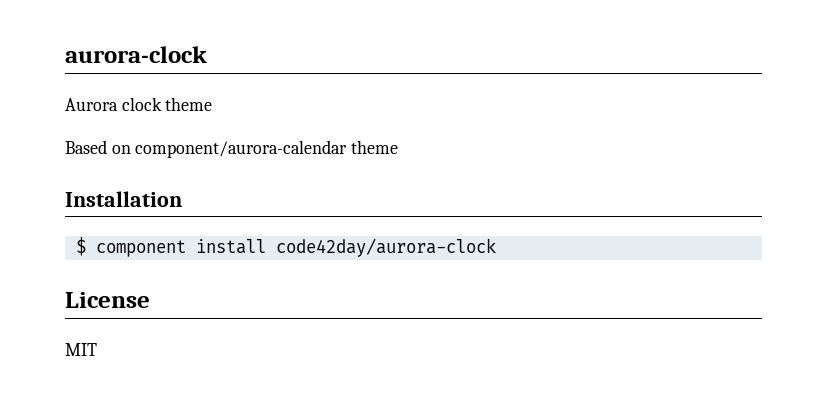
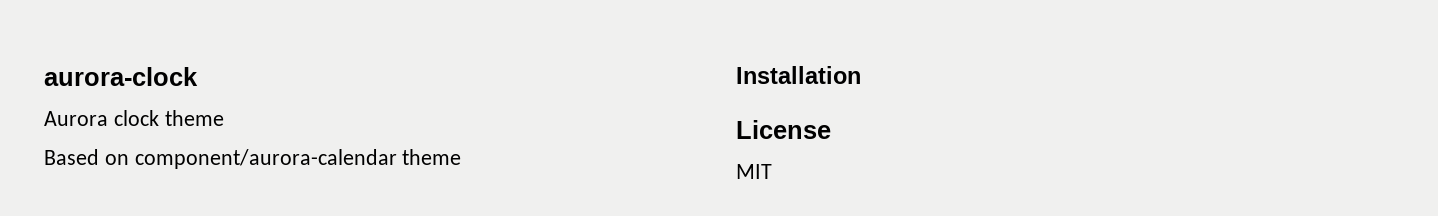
[75,237,496,257] // $ component install code42day/aurora-clock -> (861, 75) none

